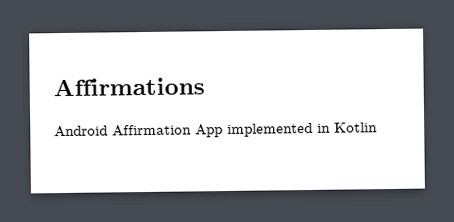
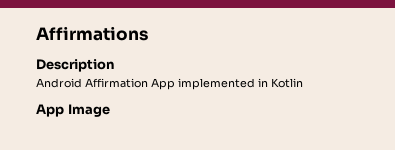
(205, 87) none -> [36,59,114,72] // Description
(378, 127) none -> [36,104,110,117] // App Image

